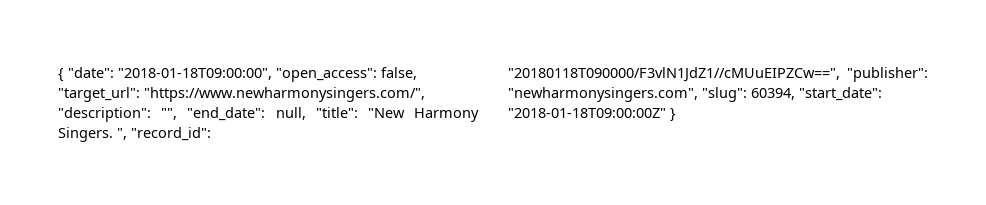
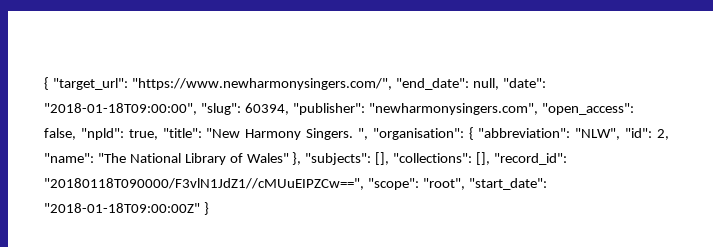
[58,67,417,82] [58,87,425,102] [58,107,306,122] { "date": "2018-01-18T09:00:00", "open_access": false, "target_url": "https://www.newharmonysingers.com/", "description": "", "end_date": null, -> [44,77,546,90] [44,103,634,115] [44,128,158,140] { "target_url": "https://www.newharmonysingers.com/", "end_date": null, "date": "2018-01-18T09:00:00", "slug": 60394, "publisher": "newharmonysingers.com", "open_access": false, "npld": true,
[131,127,211,141] [508,67,928,82] [508,87,795,102] "record_id": "20180118T090000/F3vlN1JdZ1//cMUuEIPZCw==", "publisher": "newharmonysingers.com", "slug": 60394, -> [372,127,669,140] [44,152,568,165] [44,178,465,190] "organisation": { "abbreviation": "NLW", "id": 2, "name": "The National Library of Wales" }, "subjects": [], "collections": [], "record_id": "20180118T090000/F3vlN1JdZ1//cMUuEIPZCw==", "scope": "root",

